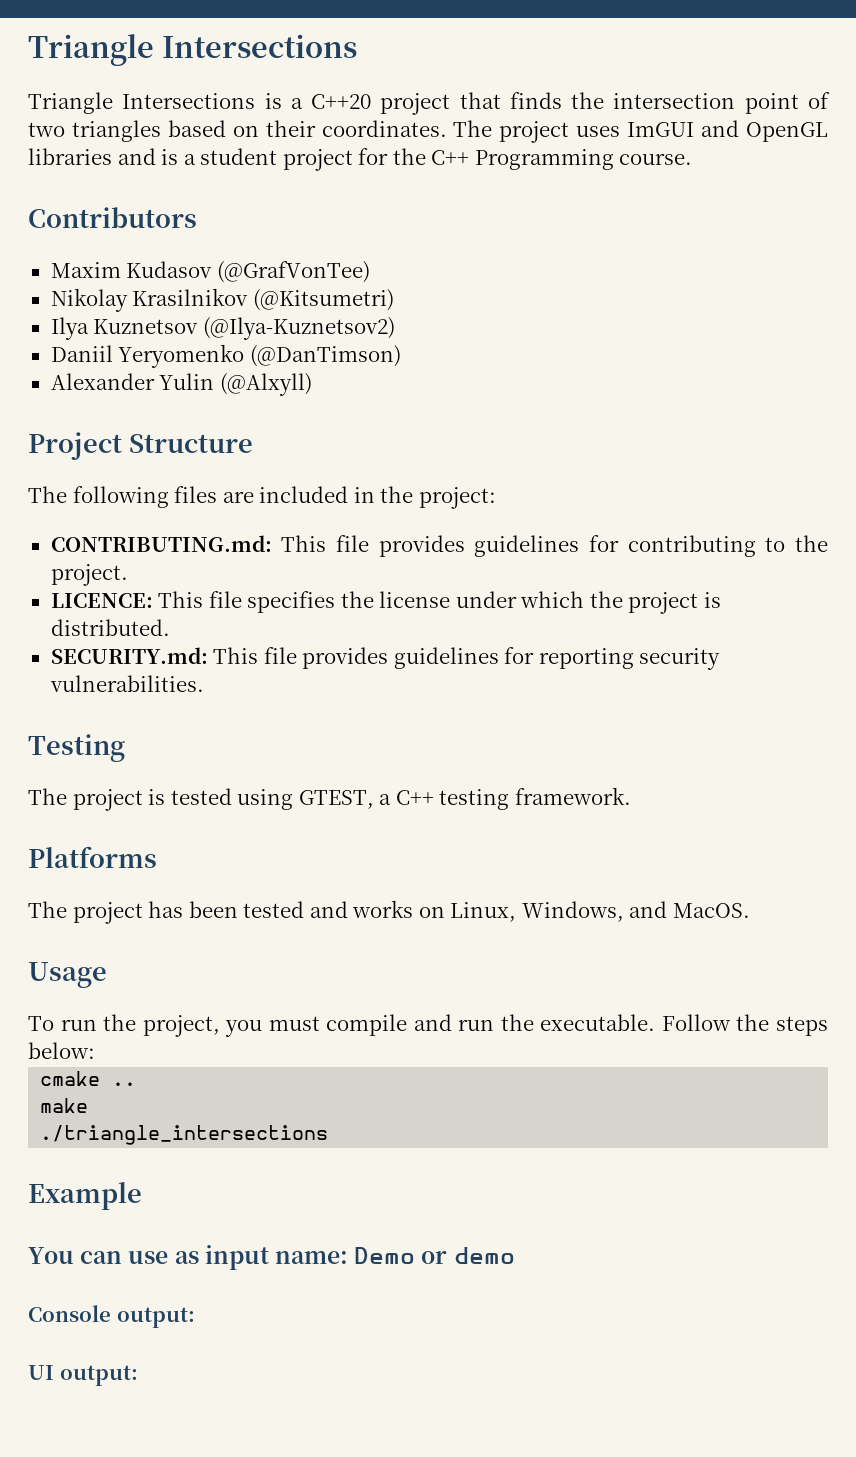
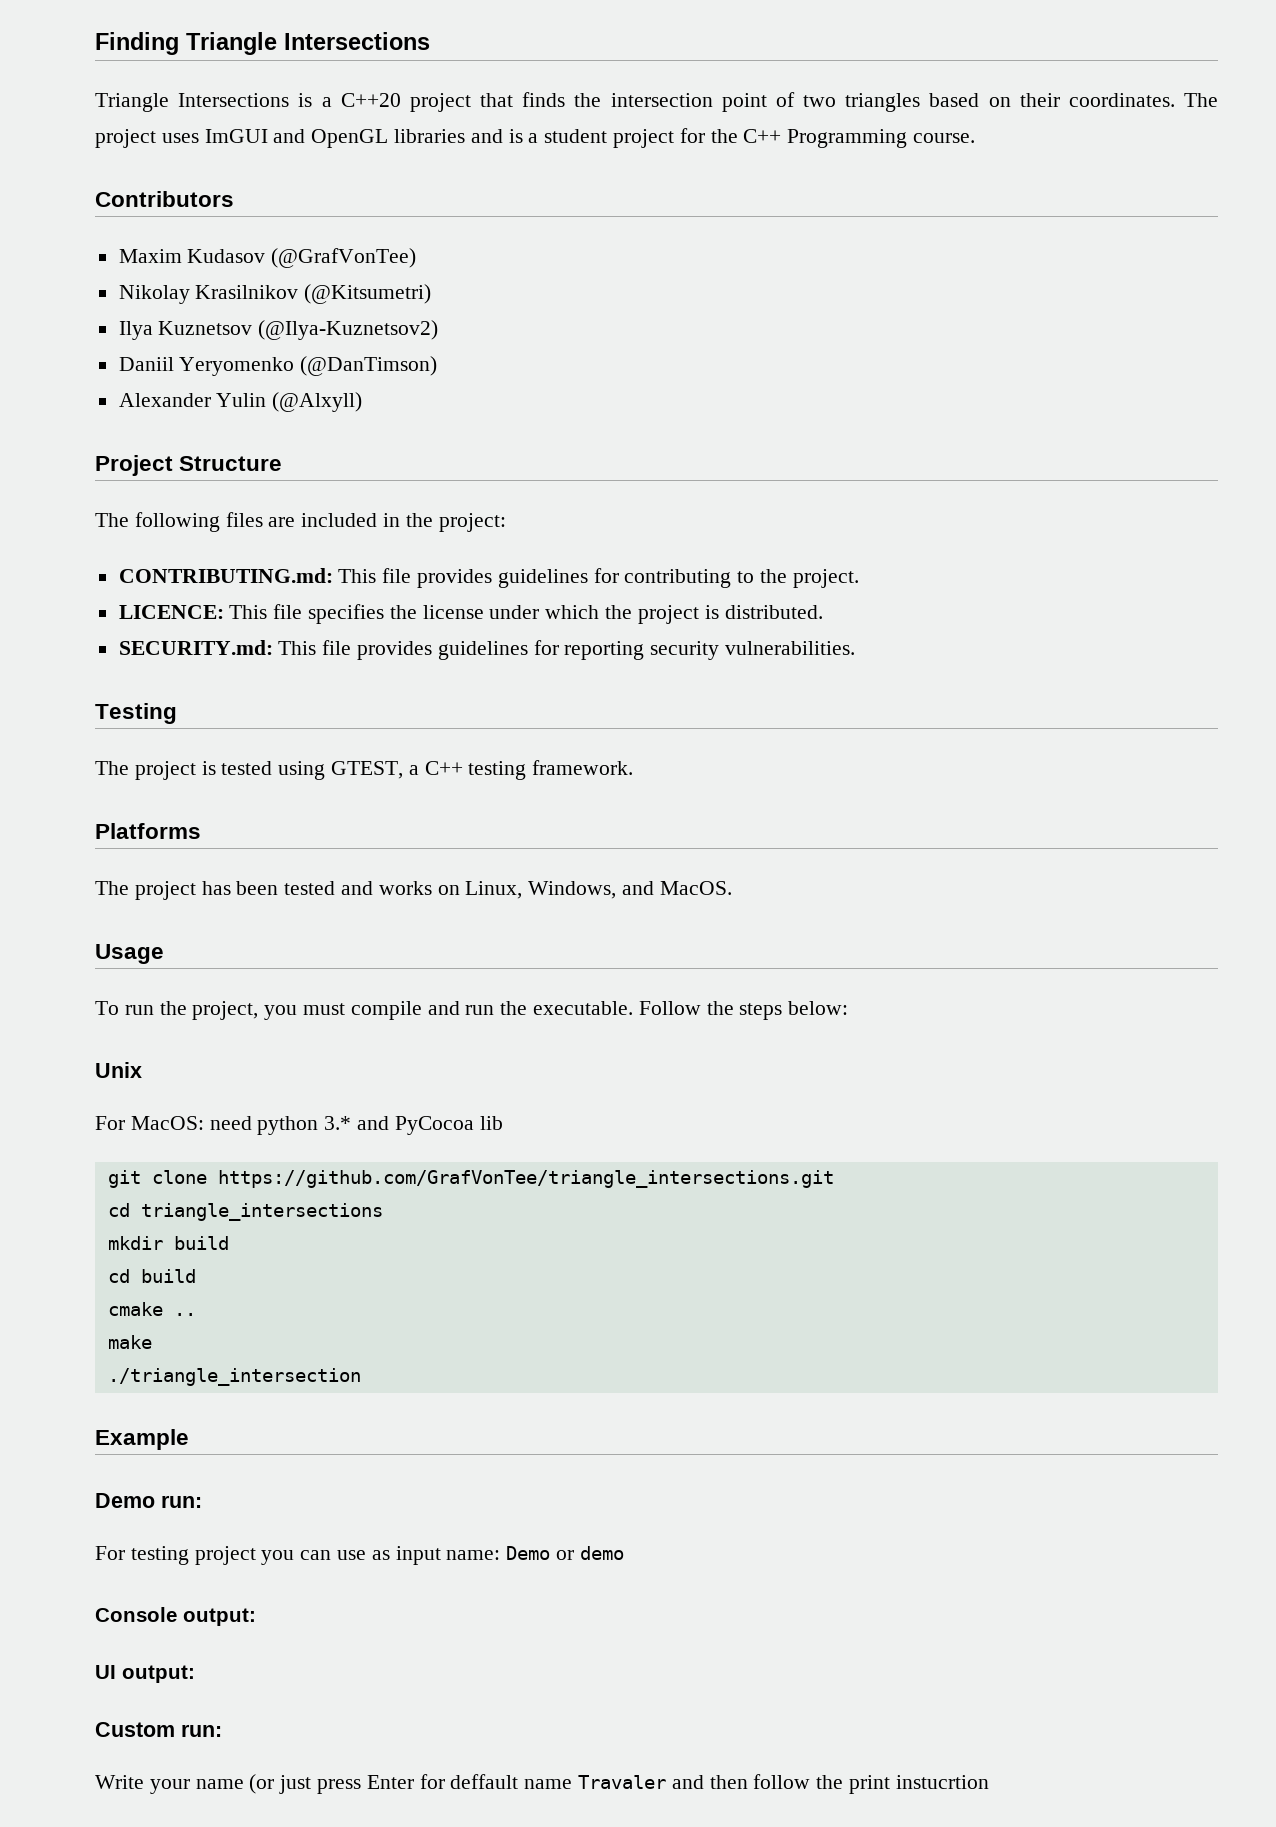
(28, 50) none -> [95,32,179,55] Finding
(95, 1050) none -> [95,1062,142,1078] [95,1116,503,1135] [107,1170,834,1188] [107,1203,383,1221] [107,1236,229,1250] [107,1269,196,1283] // Unix // For MacOS: need python 3.* and PyCocoa lib // git clone https://github.com/GrafVonTee/triangle_intersections.git // cd triangle_intersections // mkdir build // cd build
[40,1125,329,1145] ./triangle_intersections -> [107,1368,361,1386] ./triangle_intersection
[28,1247,74,1264] You -> [95,1493,202,1508] [95,1546,295,1565] Demo run: // For testing project you
(138, 1375) none -> [95,1722,222,1737] [95,1774,989,1794] // Custom run: // Write your name (or just press Enter for deffault name Travaler and then follow the print instucrtion

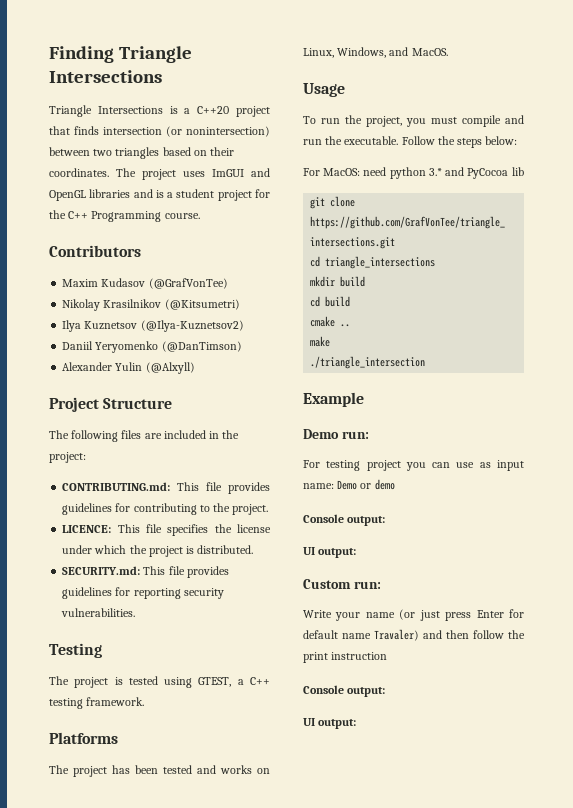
[574,92,795,112] the intersection point of -> [103,126,270,137] [49,147,90,156] intersection (or nonintersection) between
[95,1062,142,1078] // Unix -> (518, 140) none
[450,1774,667,1789] deffault name Travaler -> [303,629,419,641] default name Travaler)
[895,1775,989,1789] instucrtion -> [331,652,388,660] [303,685,386,697] [303,718,357,729] instruction // Console output: // UI output:

